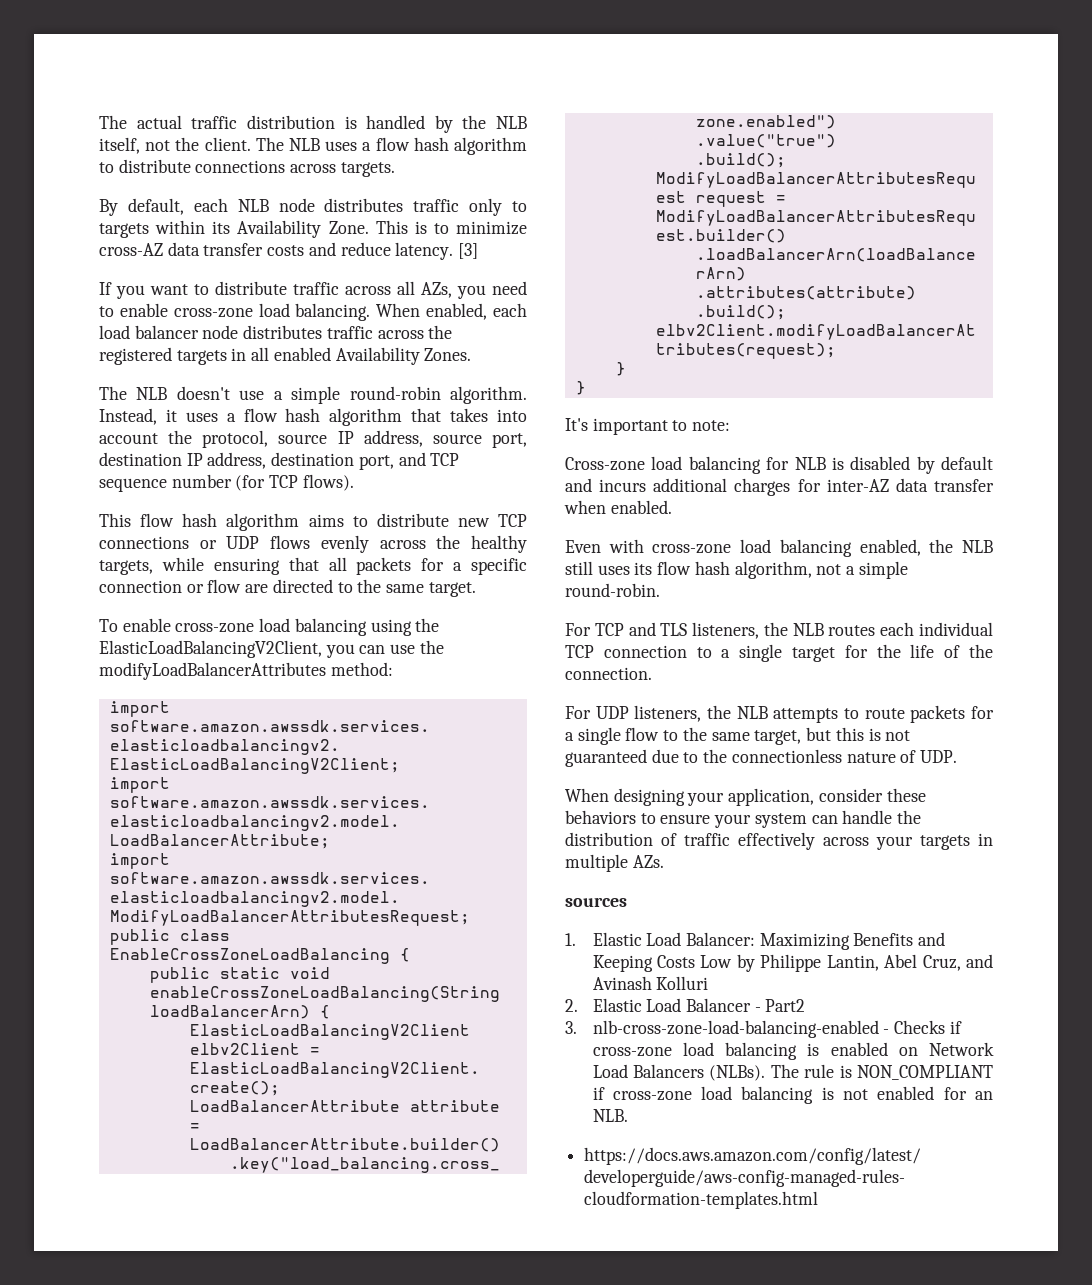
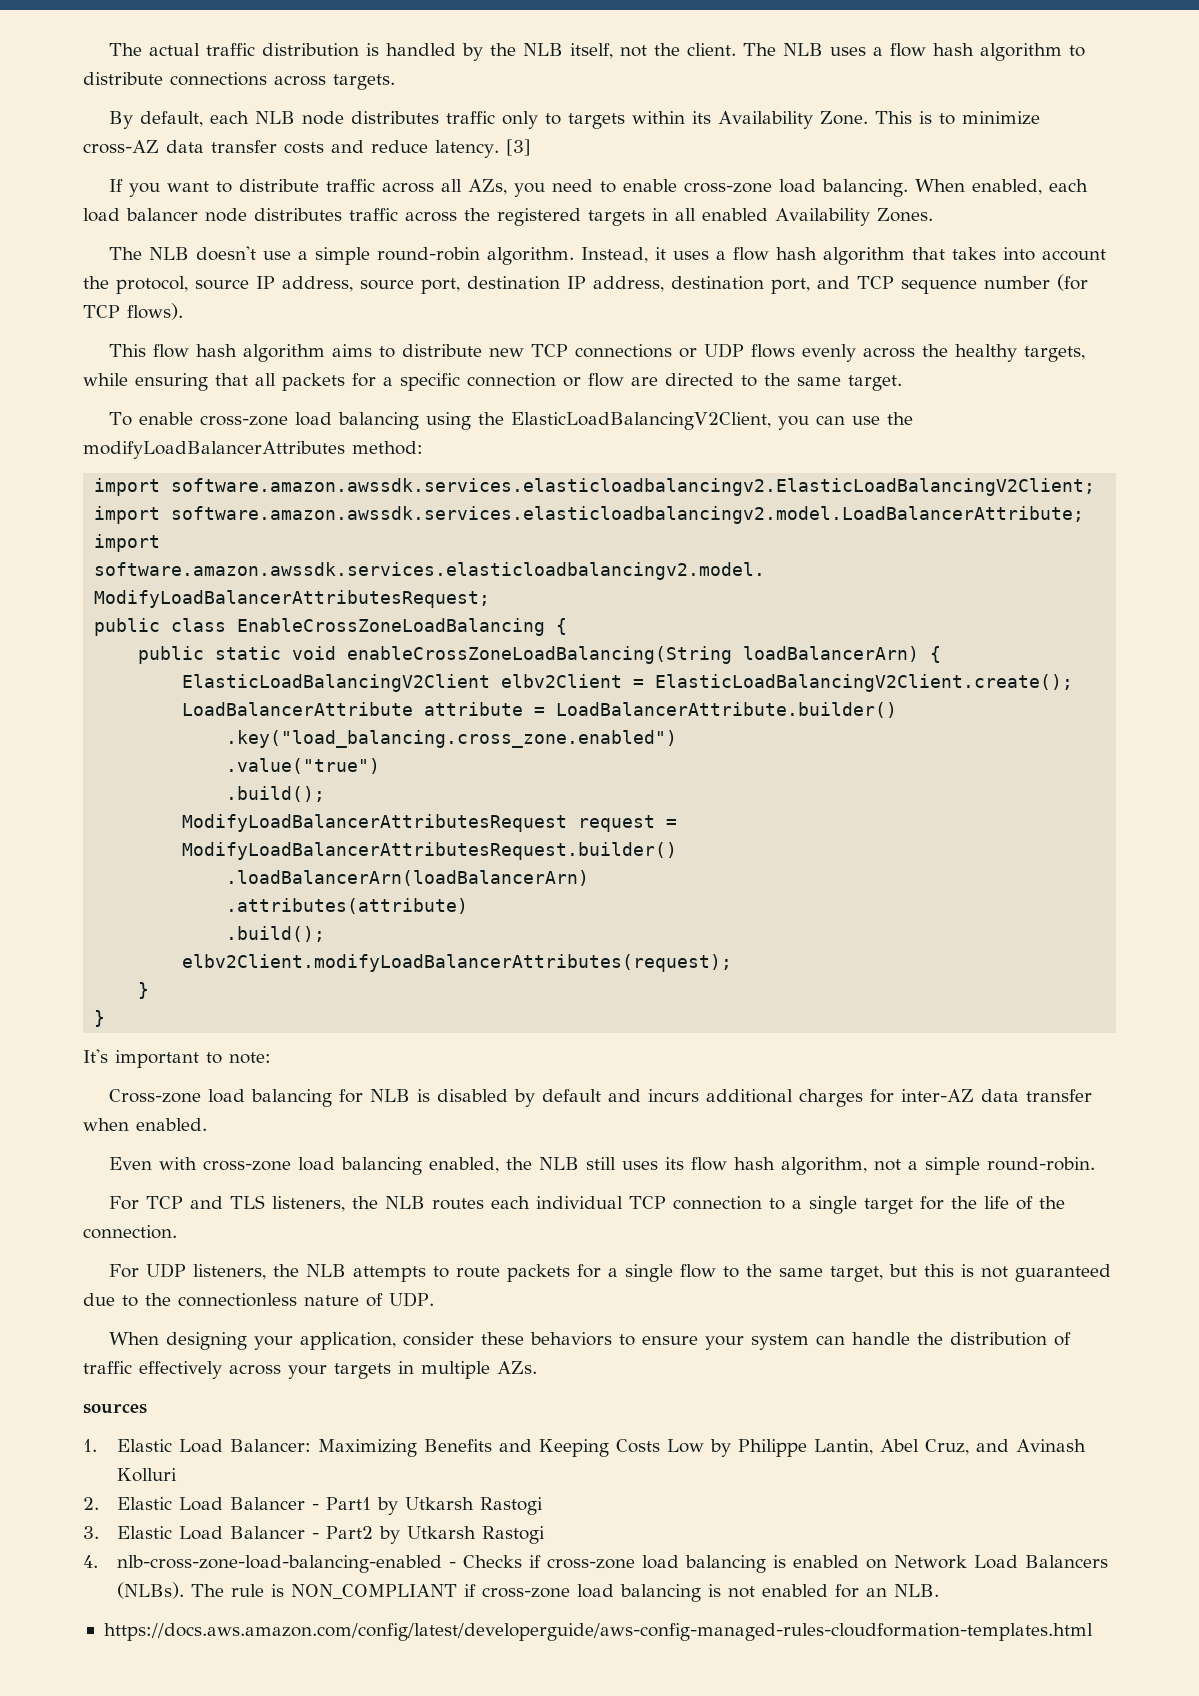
[765,999,806,1012] [565,1021,577,1034] Part2 // 3. -> [325,1497,543,1515] [83,1526,545,1544] [83,1555,98,1568] Part1 by Utkarsh Rastogi // 3. Elastic Load Balancer - Part2 by Utkarsh Rastogi // 4.

